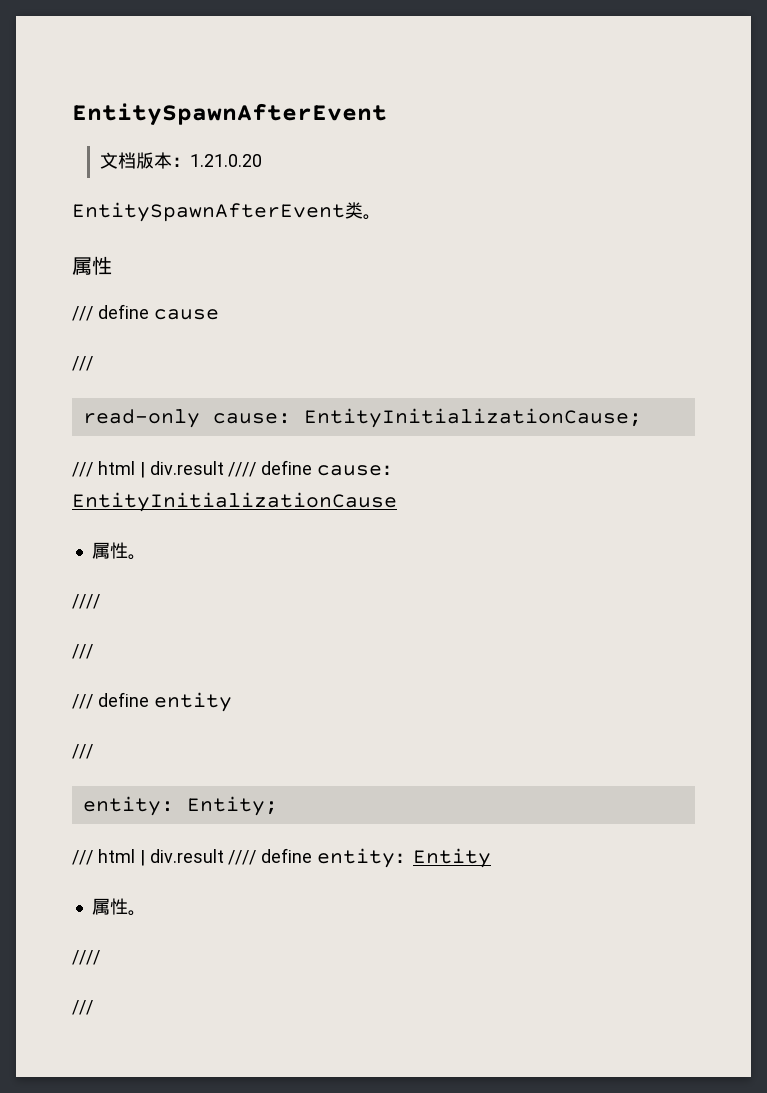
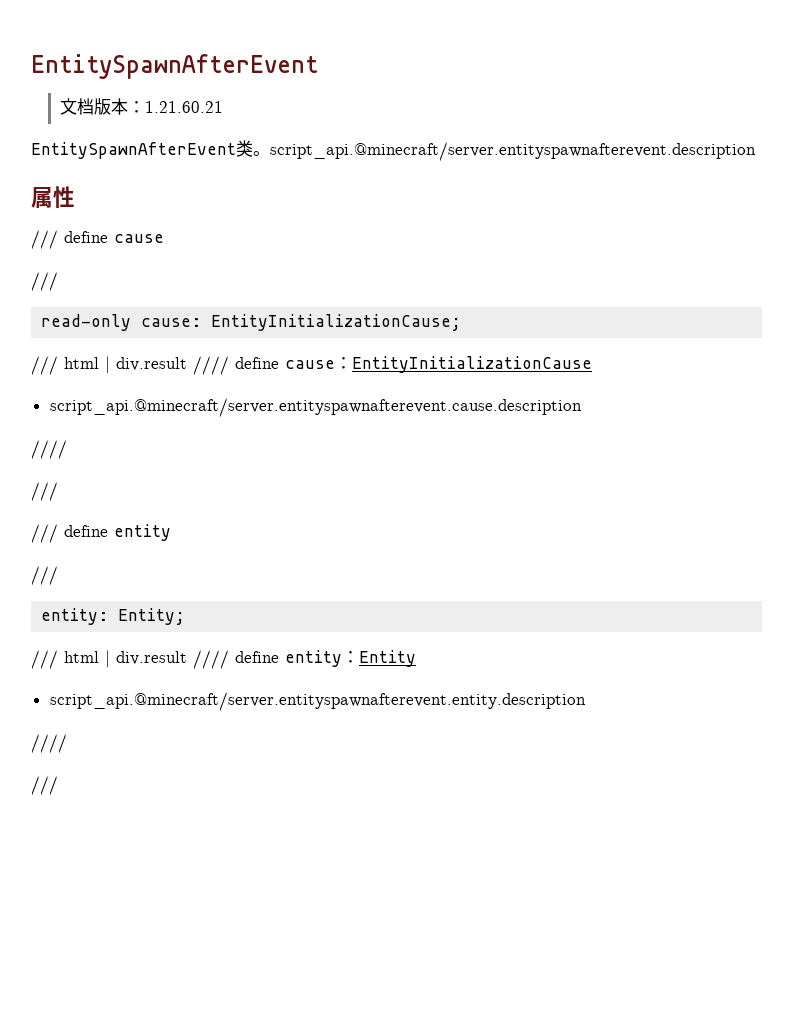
[189,154,262,167] 1.21.0.20 -> [145,101,224,113] 1.21.60.21
(381, 217) none -> [270,142,756,161] script_api.@minecraft/server.entityspawnafterevent.description
[91,542,146,560] 属性。 -> [49,398,582,417] script_api.@minecraft/server.entityspawnafterevent.cause.description
[91,898,146,916] 属性。 -> [49,692,586,711] script_api.@minecraft/server.entityspawnafterevent.entity.description

